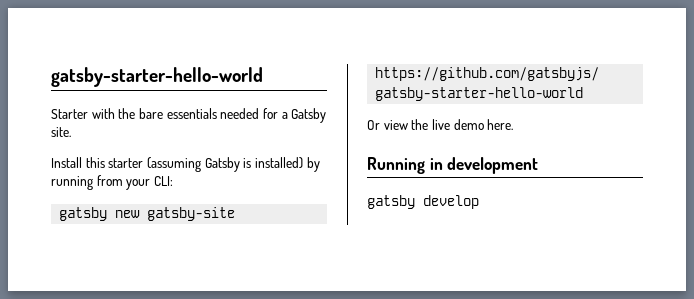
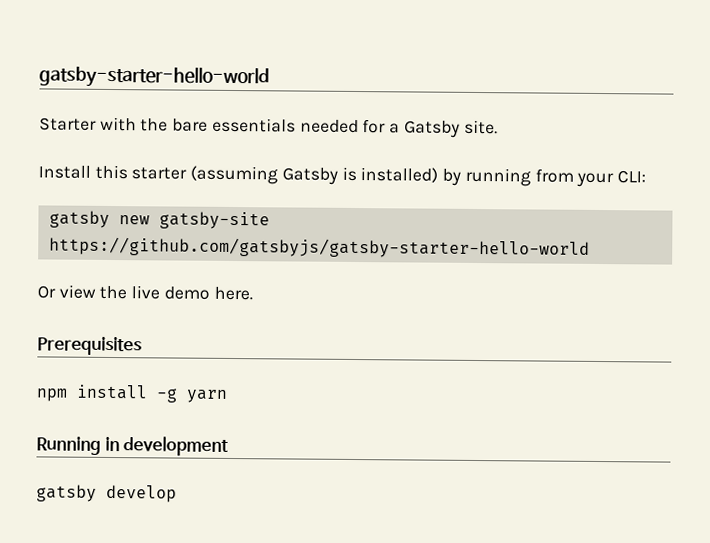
(514, 124) none -> [37,336,142,356] [36,384,228,403] // Prerequisites // npm install -g yarn

